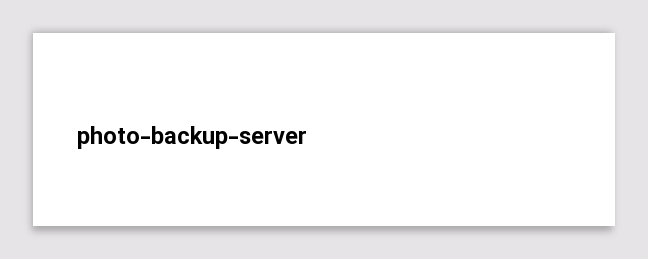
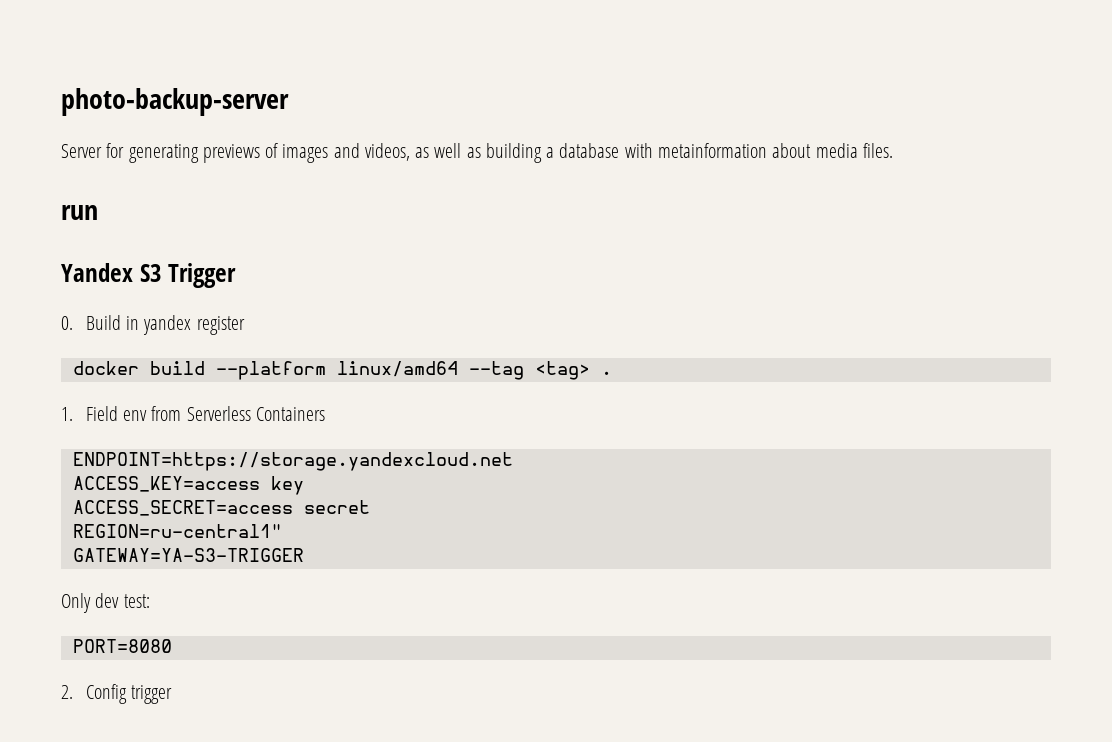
(307, 137) none -> [61,143,893,163] [61,205,98,220] [61,263,237,288] [61,315,245,335] [72,361,612,380] [61,406,325,421] [72,452,513,471] [72,476,304,495] [72,500,370,516] [72,524,282,538] [72,548,304,562] [61,593,150,613] [72,639,172,653] [61,684,173,704] // Server for generating previews of images and videos, as well as building a database with metainformation about media files. // run // Yandex S3 Trigger // 0. Build in yandex register // docker build --platform linux/amd64 --tag <tag> . // 1. Field env from Serverless Containers // ENDPOINT=https://storage.yandexcloud.net // ACCESS_KEY=access key // ACCESS_SECRET=access secret // REGION=ru-central1" // GATEWAY=YA-S3-TRIGGER // Only dev test: // PORT=8080 // 2. Config trigger

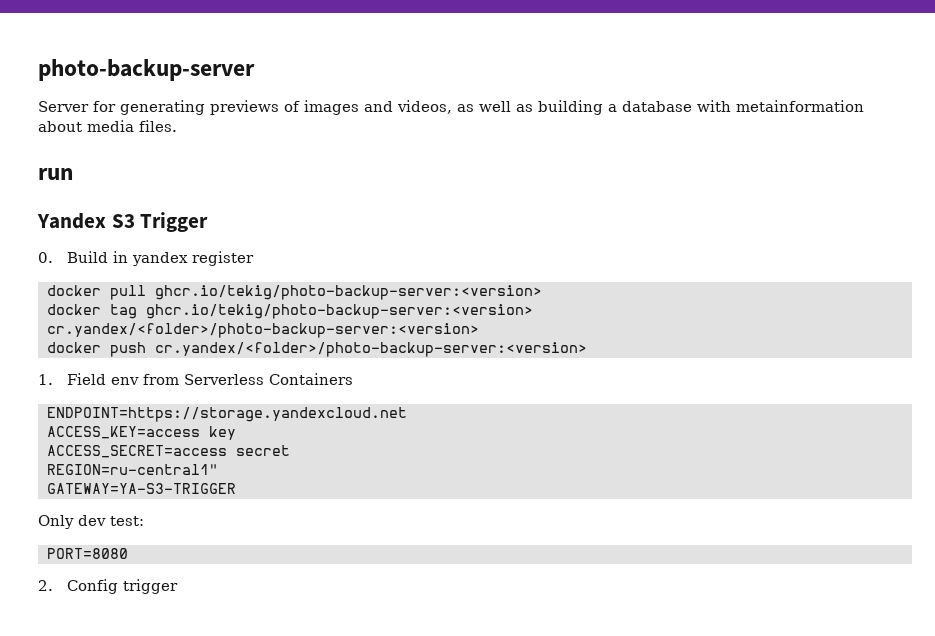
[149,361,612,380] build --platform linux/amd64 --tag <tag> . -> [110,285,542,300] [47,304,533,319] [47,323,479,338] [47,342,587,357] pull ghcr.io/tekig/photo-backup-server:<version> // docker tag ghcr.io/tekig/photo-backup-server:<version> cr.yandex/<folder>/photo-backup-server:<version> // docker push cr.yandex/<folder>/photo-backup-server:<version>

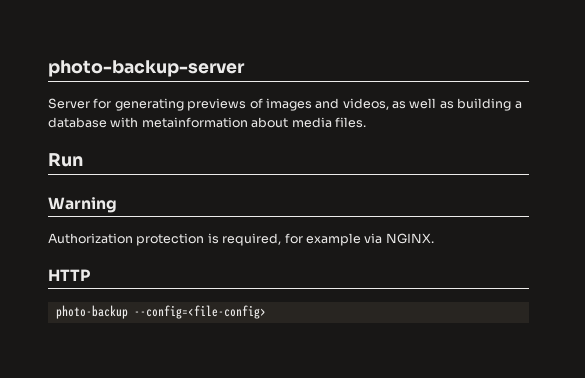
[38,168,73,180] [37,212,209,232] [38,251,254,266] [47,285,542,300] [47,304,533,319] [47,323,479,338] [47,342,587,357] [38,373,353,385] [47,407,407,422] [47,426,236,440] [47,445,290,458] [47,464,218,475] [47,483,236,494] [38,515,144,529] [47,548,128,559] [38,579,178,594] run // Yandex S3 Trigger // 0. Build in yandex register // docker pull ghcr.io/tekig/photo-backup-server:<version> // docker tag ghcr.io/tekig/photo-backup-server:<version> cr.yandex/<folder>/photo-backup-server:<version> // docker push cr.yandex/<folder>/photo-backup-server:<version> // 1. Field env from Serverless Containers // ENDPOINT=https://storage.yandexcloud.net // ACCESS_KEY=access key // ACCESS_SECRET=access secret // REGION=ru-central1" // GATEWAY=YA-S3-TRIGGER // Only dev test: // PORT=8080 // 2. Config trigger -> [48,153,83,167] [48,197,117,213] [48,233,434,246] [48,269,90,281] [55,305,266,319] Run // Warning // Authorization protection is required, for example via NGINX. // HTTP // photo-backup --config=<file-config>

